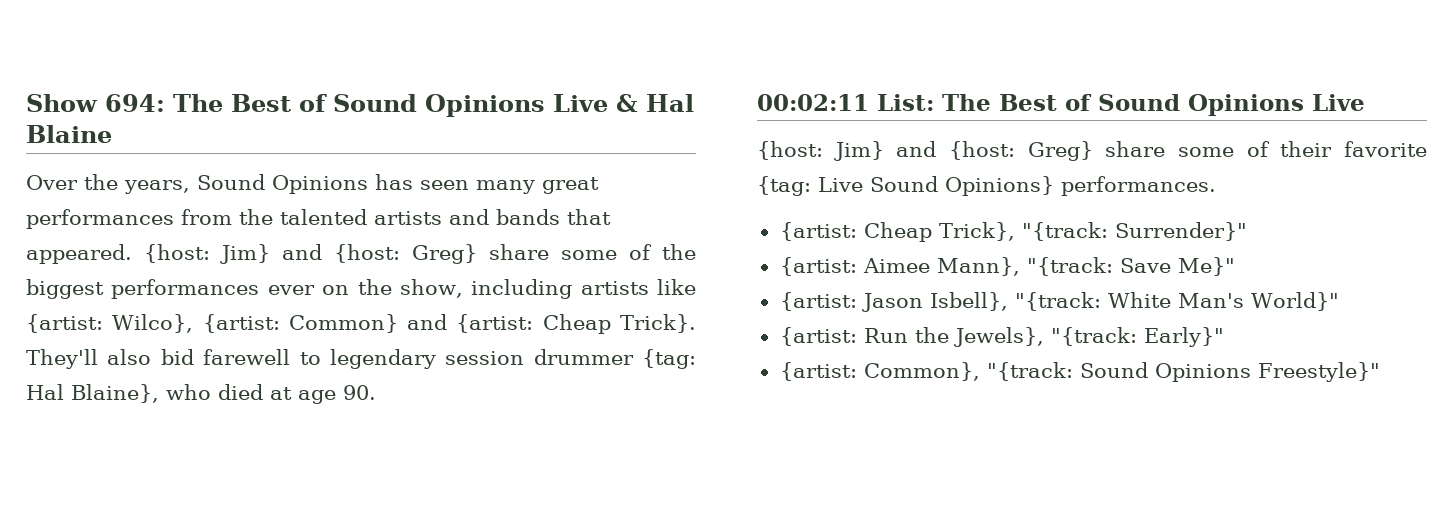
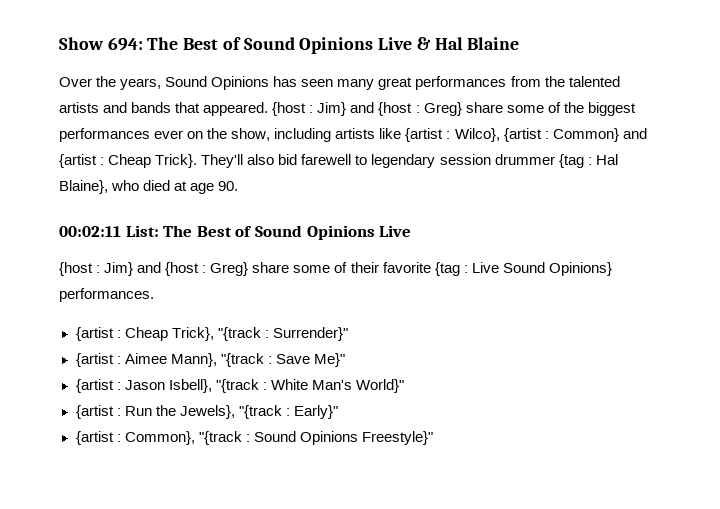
[144,244,400,264] {host: Jim} and {host: -> [272,102,420,116] {host : Jim} and {host :
[26,314,534,333] {artist: Wilco}, {artist: Common} and {artist: -> [405,128,647,142] [59,154,105,168] {artist : Wilco}, {artist : Common} and {artist :
[642,349,696,369] {tag: -> [558,154,592,168] {tag :
[757,141,1015,161] {host: Jim} and {host: -> [59,262,207,276] {host : Jim} and {host :
[757,176,811,196] {tag: -> [434,262,468,276] {tag :
[779,222,1247,242] [779,257,1235,276] [779,292,1101,312] {artist: Cheap Trick}, "{track: Surrender}" // {artist: Aimee Mann}, "{track: Save Me}" // {artist: Jason Isbell}, "{track: -> [75,327,348,341] [75,353,345,367] [75,379,267,393] {artist : Cheap Trick}, "{track : Surrender}" // {artist : Aimee Mann}, "{track : Save Me}" // {artist : Jason Isbell}, "{track :
[779,327,857,346] {artist: -> [75,405,121,419] {artist :
[1050,327,1137,346] "{track: -> [238,405,290,419] "{track :
[779,362,1073,381] {artist: Common}, "{track: -> [75,431,250,445] {artist : Common}, "{track :

